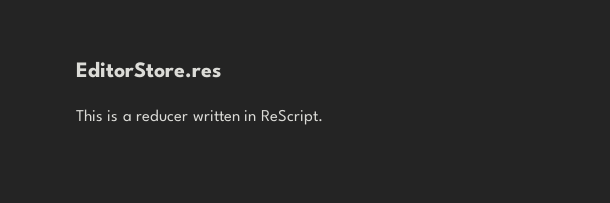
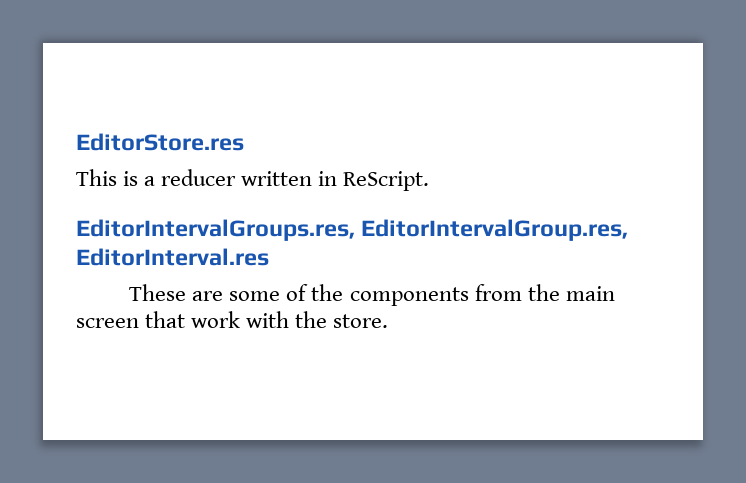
(323, 117) none -> [76,219,629,241] [76,248,269,266] [129,284,615,306] [76,311,389,328] // EditorIntervalGroups.res, EditorIntervalGroup.res, EditorInterval.res // These are some of the components from the main screen that work with the store.

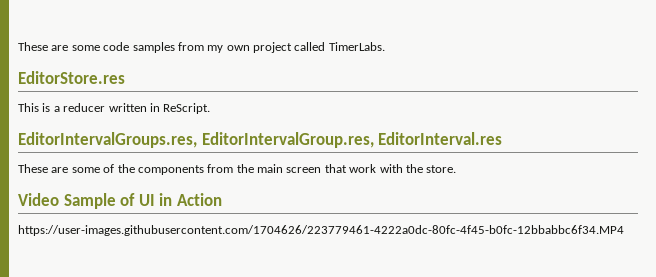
(76, 142) none -> [18,42,385,53] These are some code samples from my own project called TimerLabs. //
(389, 321) none -> [18,193,222,209] [18,225,624,236] // Video Sample of UI in Action // https://user-images.githubusercontent.com/1704626/223779461-4222a0dc-80fc-4f45-b0fc-12bbabbc6f34.MP4

